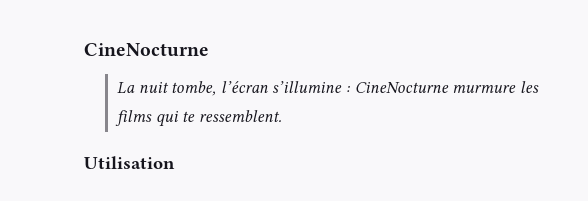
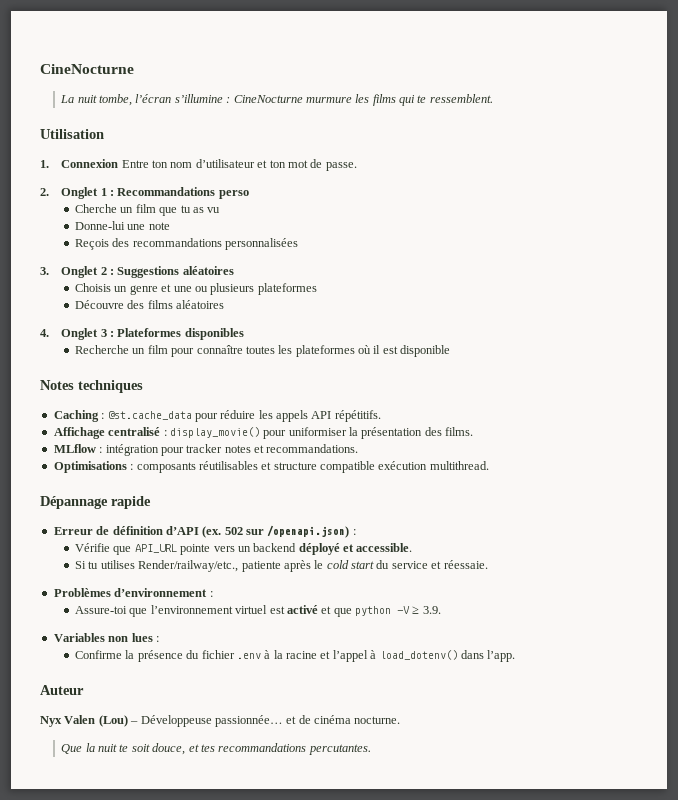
(175, 162) none -> [40,159,357,171] [40,187,249,199] [75,204,221,216] [75,221,170,230] [75,238,299,250] [40,266,234,278] [75,283,317,295] [75,300,225,309] [40,328,244,340] [75,345,451,357] [40,380,143,393] [53,410,381,422] [53,427,474,439] [53,444,359,456] [53,461,489,473] [40,496,151,509] [53,525,356,538] [75,543,413,555] [75,560,488,572] [53,588,213,597] [75,605,441,617] [53,633,159,642] [75,650,516,662] [40,685,84,695] [40,715,401,727] [61,743,371,755] // 1. Connexion Entre ton nom d’utilisateur et ton mot de passe. // 2. Onglet 1 : Recommandations perso // Cherche un film que tu as vu // Donne-lui une note // Reçois des recommandations personnalisées // 3. Onglet 2 : Suggestions aléatoires // Choisis un genre et une ou plusieurs plateformes // Découvre des films aléatoires // 4. Onglet 3 : Plateformes disponibles // Recherche un film pour connaître toutes les plateformes où il est disponible // Notes techniques // Caching : @st.cache_data pour réduire les appels API répétitifs. // Affichage centralisé : display_movie() pour uniformiser la présentation des films. // MLflow : intégration pour tracker notes et recommandations. // Optimisations : composants réutilisables et structure compatible exécution multithread. // Dépannage rapide // Erreur de définition d’API (ex. 502 sur /openapi.json) : // Vérifie que API_URL pointe vers un backend déployé et accessible. // Si tu utilises Render/railway/etc., patiente après le cold start du service et réessaie. // Problèmes d’environnement : // Assure-toi que l’environnement virtuel est activé et que python -V ≥ 3.9. // Variables non lues : // Confirme la présence du fichier .env à la racine et l’appel à load_dotenv() dans l’app. // Auteur // Nyx Valen (Lou) – Développeuse passionnée… et de cinéma nocturne. // Que la nuit te soit douce, et tes recommandations percutantes.

